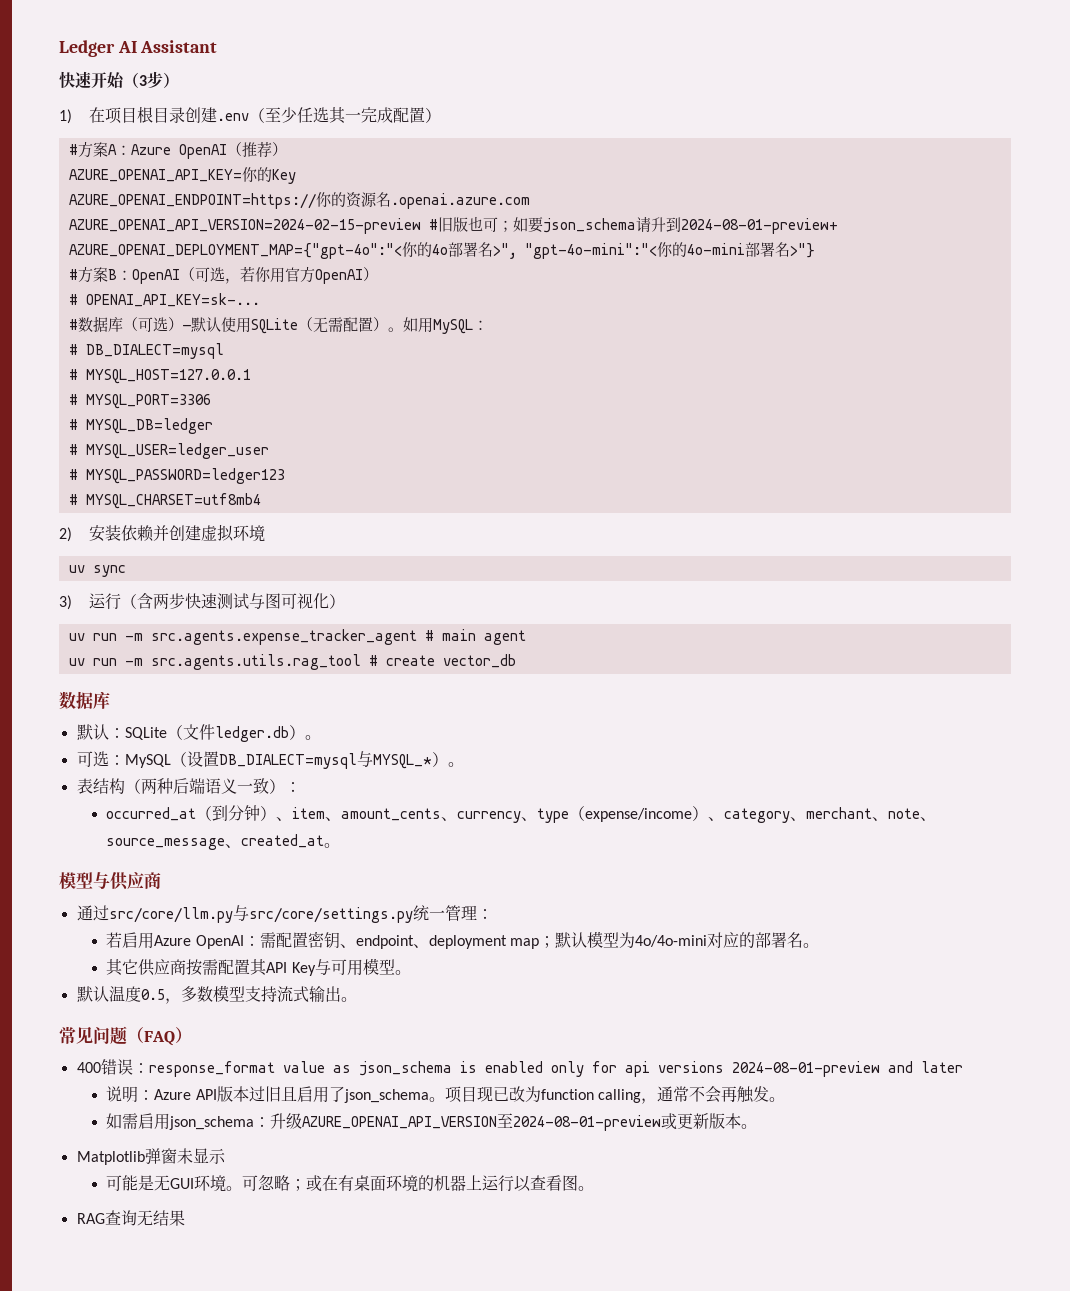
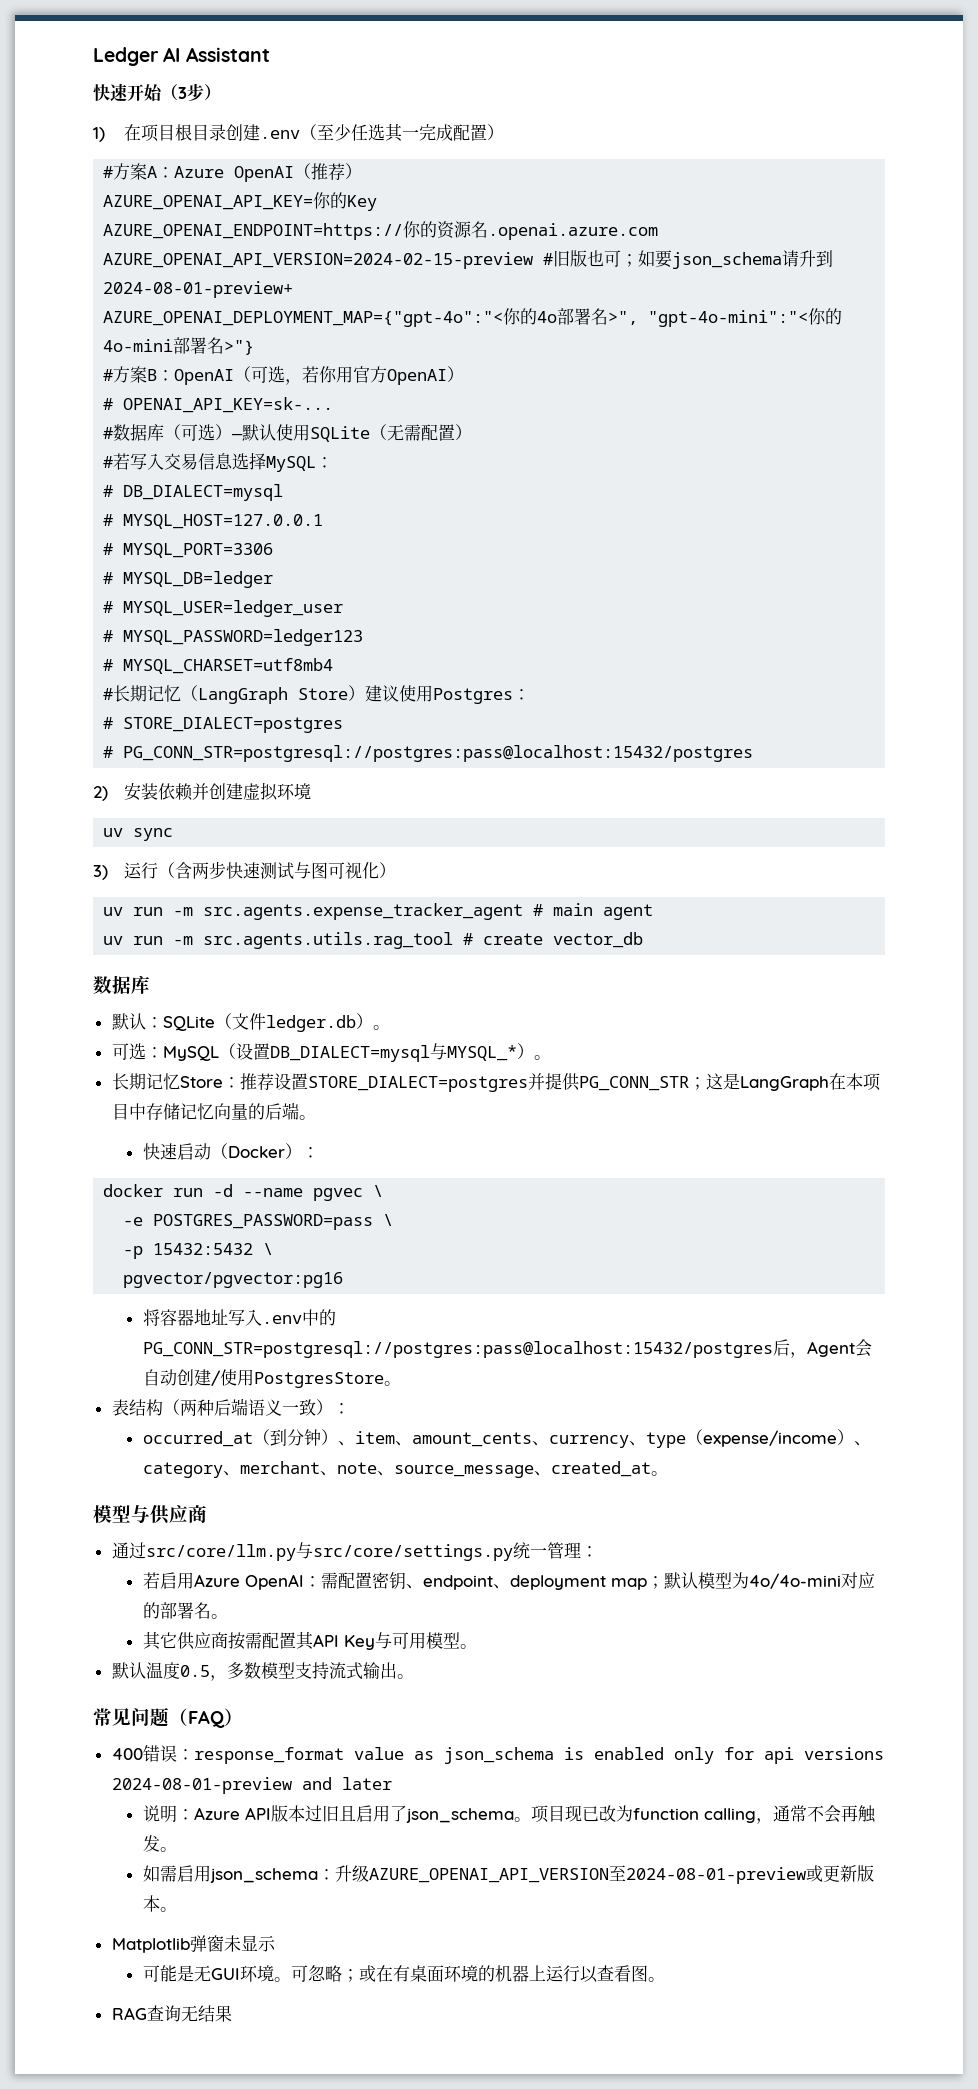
[387,317,433,333] 。如用 -> [103,452,267,470] // #若写入交易信息选择
(261, 501) none -> [103,685,531,704] [103,717,344,733] [103,745,754,762] // #长期记忆（LangGraph Store）建议使用Postgres： // # STORE_DIALECT=postgres // # PG_CONN_STR=postgresql://postgres:pass@localhost:15432/postgres
(464, 764) none -> [111,1073,881,1092] [111,1102,316,1120] [142,1143,319,1160] [103,1184,384,1201] [123,1214,394,1230] [123,1243,274,1259] [123,1272,344,1288] [142,1309,336,1326] [142,1339,872,1358] [142,1369,401,1388] // 长期记忆Store：推荐设置STORE_DIALECT=postgres并提供PG_CONN_STR；这是LangGraph在本项目中存储记忆向量的后端。 // 快速启动（Docker）： // docker run -d --name pgvec \ // -e POSTGRES_PASSWORD=pass \ // -p 15432:5432 \ // pgvector/pgvector:pg16 // 将容器地址写入.env中的PG_CONN_STR=postgresql://postgres:pass@localhost:15432/postgres后，Agent会自动创建/使用PostgresStore。

